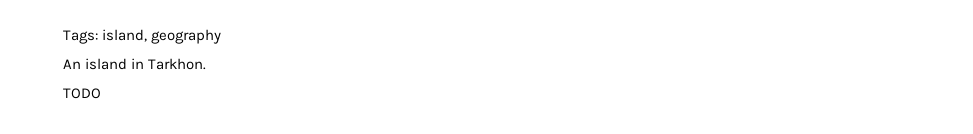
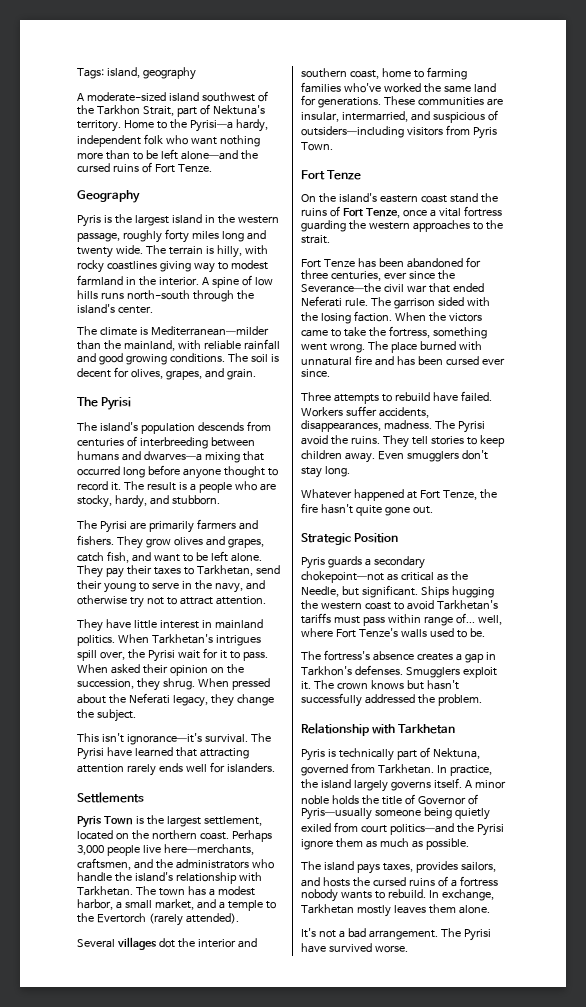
[63,58,207,70] [63,88,101,99] An island in Tarkhon. // TODO -> [77,91,268,102] [77,104,265,117] [77,119,268,132] [77,134,260,147] [77,149,258,160] [77,162,212,173] [77,190,140,203] [77,214,279,227] [77,229,266,243] [77,245,268,258] [77,260,268,273] [77,275,273,288] [77,290,254,302] [77,304,153,314] [77,326,269,336] [77,339,280,351] [77,353,279,365] [77,367,256,380] [77,397,132,410] [77,421,271,434] [77,436,255,449] [77,451,264,463] [77,465,278,479] [77,481,276,493] [77,495,220,508] [77,519,258,533] [77,535,264,549] [77,551,262,563] [77,565,280,578] [77,580,265,593] [77,595,266,608] [77,619,263,632] [77,634,261,646] [77,648,268,662] [77,664,244,676] [77,678,270,691] [77,693,274,707] [77,709,136,722] [77,733,271,745] [77,747,249,760] [77,762,275,776] [77,792,144,803] [77,815,262,828] [77,830,272,842] [77,844,254,856] [77,858,274,870] [77,872,262,884] [77,886,255,896] [77,899,276,911] [77,913,239,926] [77,937,257,950] [301,67,467,80] [301,82,496,93] [301,95,503,108] [301,110,498,123] [301,125,497,139] [301,142,333,151] [301,170,362,180] [301,193,498,203] [301,206,502,218] [301,220,503,232] [301,235,330,244] [301,257,481,268] [301,270,455,281] [301,283,484,293] [301,296,490,309] [301,311,482,324] [301,326,487,339] [301,341,482,353] [301,355,505,366] [301,369,330,377] [301,391,492,404] [301,406,429,418] [301,420,485,433] [301,435,505,448] [301,450,488,463] [301,466,350,478] [301,489,497,501] [301,503,433,516] [301,533,399,545] [301,556,425,569] [301,571,468,583] [301,585,494,598] [301,600,498,610] [301,613,502,626] [301,628,485,638] [301,650,496,663] [301,665,497,678] [301,680,459,690] [301,693,482,707] [301,723,456,736] [301,747,480,761] [301,763,492,776] [301,778,506,792] [301,794,478,805] [301,807,490,820] [301,822,504,836] [301,838,469,850] [301,861,496,874] [301,876,498,887] [301,889,494,902] [301,904,490,917] [301,928,491,941] [301,943,408,953] A moderate-sized island southwest of the Tarkhon Strait, part of Nektuna's territory. Home to the Pyrisi—a hardy, independent folk who want nothing more than to be left alone—and the cursed ruins of Fort Tenze. // Geography // Pyris is the largest island in the western passage, roughly forty miles long and twenty wide. The terrain is hilly, with rocky coastlines giving way to modest farmland in the interior. A spine of low hills runs north-south through the island's center. // The climate is Mediterranean—milder than the mainland, with reliable rainfall and good growing conditions. The soil is decent for olives, grapes, and grain. // The Pyrisi // The island's population descends from centuries of interbreeding between humans and dwarves—a mixing that occurred long before anyone thought to record it. The result is a people who are stocky, hardy, and stubborn. // The Pyrisi are primarily farmers and fishers. They grow olives and grapes, catch fish, and want to be left alone. They pay their taxes to Tarkhetan, send their young to serve in the navy, and otherwise try not to attract attention. // They have little interest in mainland politics. When Tarkhetan's intrigues spill over, the Pyrisi wait for it to pass. When asked their opinion on the succession, they shrug. When pressed about the Neferati legacy, they change the subject. // This isn't ignorance—it's survival. The Pyrisi have learned that attracting attention rarely ends well for islanders. // Settlements // Pyris Town is the largest settlement, located on the northern coast. Perhaps 3,000 people live here—merchants, craftsmen, and the administrators who handle the island's relationship with Tarkhetan. The town has a modest harbor, a small market, and a temple to the Evertorch (rarely attended). // Several villages dot the interior and southern coast, home to farming families who've worked the same land for generations. These communities are insular, intermarried, and suspicious of outsiders—including visitors from Pyris Town. // Fort Tenze // On the island's eastern coast stand the ruins of Fort Tenze, once a vital fortress guarding the western approaches to the strait. // Fort Tenze has been abandoned for three centuries, ever since the Severance—the civil war that ended Neferati rule. The garrison sided with the losing faction. When the victors came to take the fortress, something went wrong. The place burned with unnatural fire and has been cursed ever since. // Three attempts to rebuild have failed. Workers suffer accidents, disappearances, madness. The Pyrisi avoid the ruins. They tell stories to keep children away. Even smugglers don't stay long. // Whatever happened at Fort Tenze, the fire hasn't quite gone out. // Strategic Position // Pyris guards a secondary chokepoint—not as critical as the Needle, but significant. Ships hugging the western coast to avoid Tarkhetan's tariffs must pass within range of... well, where Fort Tenze's walls used to be. // The fortress's absence creates a gap in Tarkhon's defenses. Smugglers exploit it. The crown knows but hasn't successfully addressed the problem. // Relationship with Tarkhetan // Pyris is technically part of Nektuna, governed from Tarkhetan. In practice, the island largely governs itself. A minor noble holds the title of Governor of Pyris—usually someone being quietly exiled from court politics—and the Pyrisi ignore them as much as possible. // The island pays taxes, provides sailors, and hosts the cursed ruins of a fortress nobody wants to rebuild. In exchange, Tarkhetan mostly leaves them alone. // It's not a bad arrangement. The Pyrisi have survived worse.

